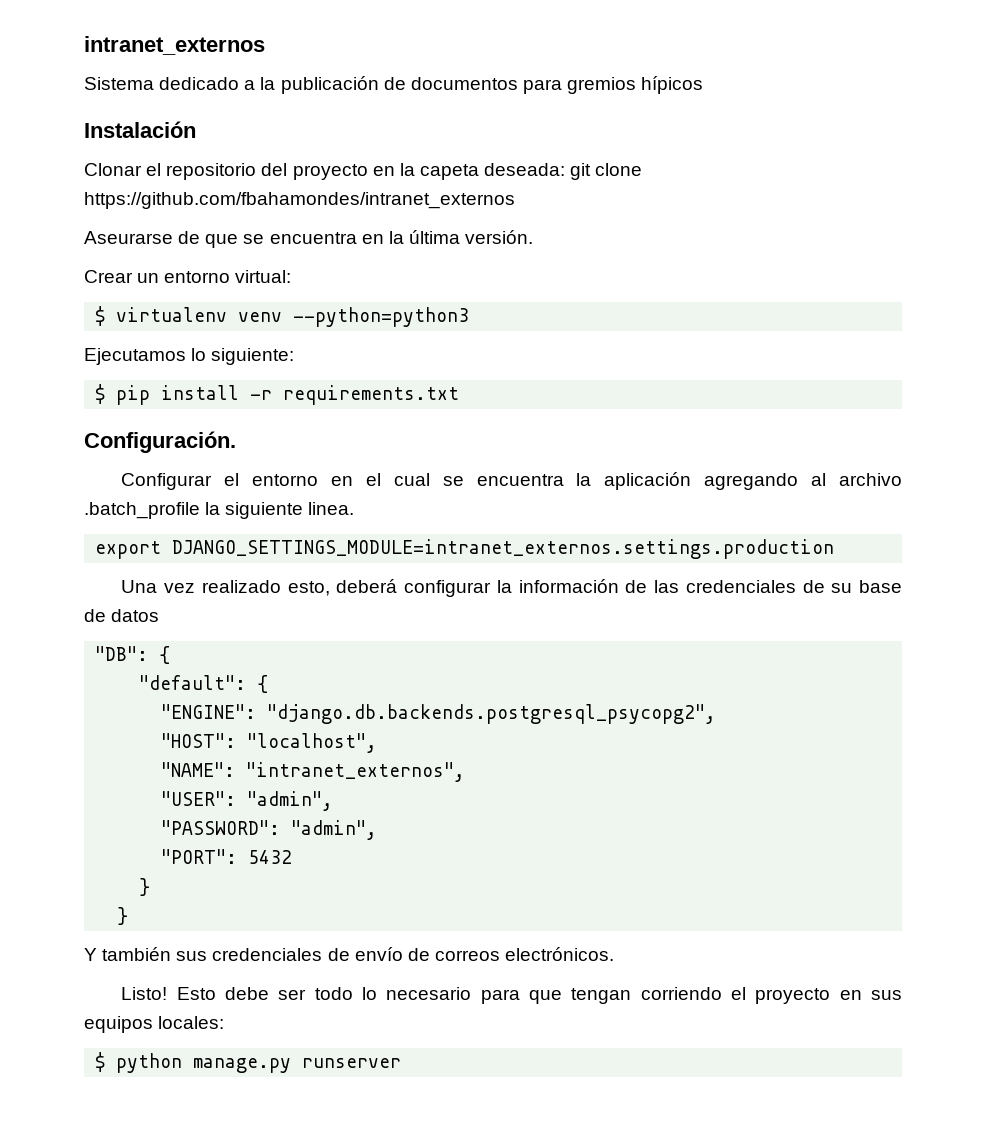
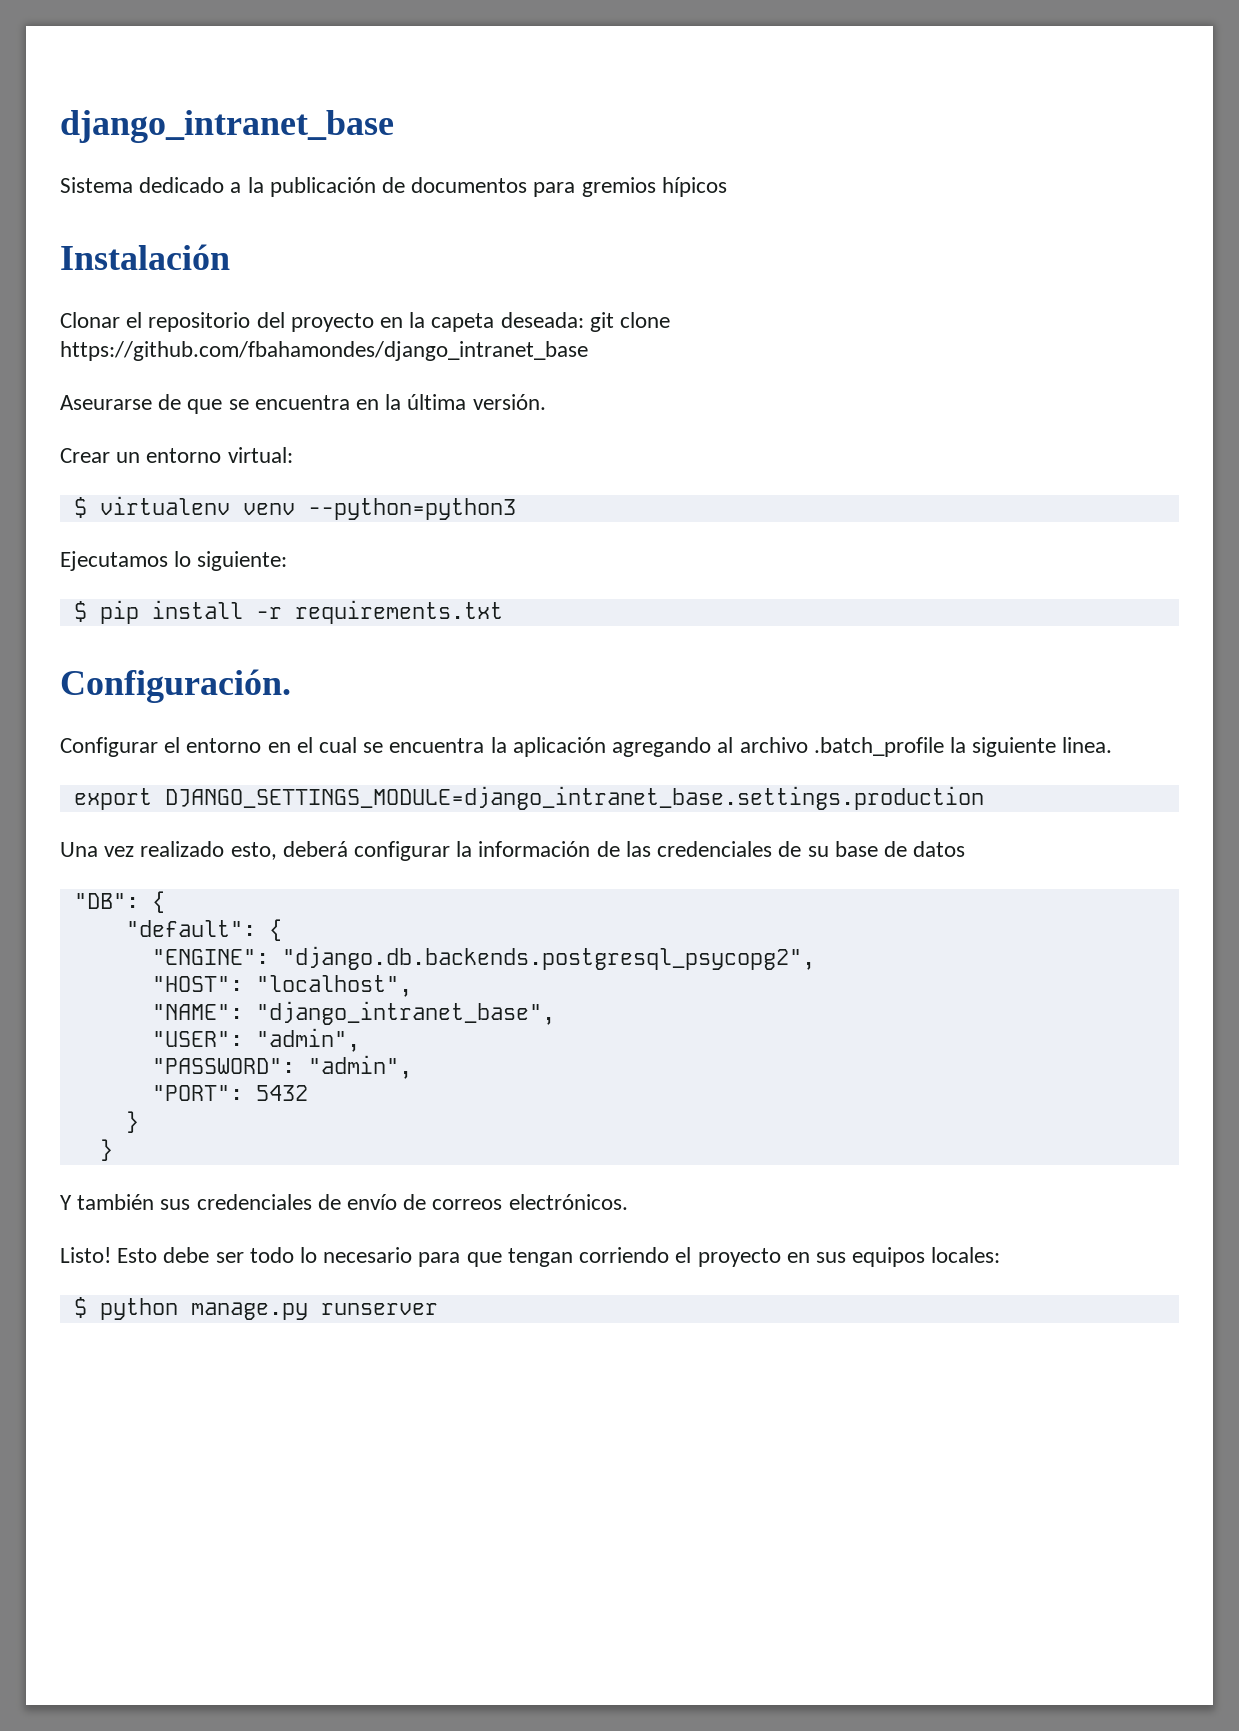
[84,36,265,55] intranet_externos -> [60,110,394,143] django_intranet_base
[84,192,515,209] https://github.com/fbahamondes/intranet_externos -> [60,341,588,361] https://github.com/fbahamondes/django_intranet_base
[172,539,835,559] DJANGO_SETTINGS_MODULE=intranet_externos.settings.production -> [164,786,984,810] DJANGO_SETTINGS_MODULE=django_intranet_base.settings.production
[246,762,466,782] "intranet_externos", -> [255,1001,555,1025] "django_intranet_base",

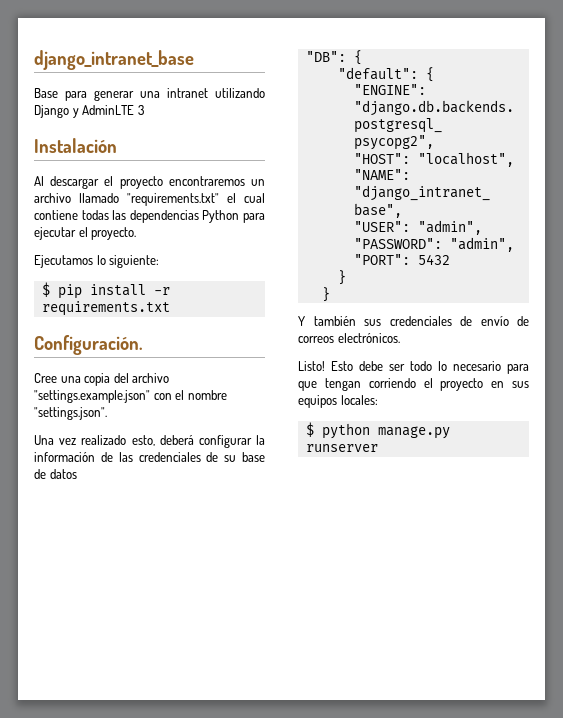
[60,177,727,197] [60,244,230,270] [60,312,671,332] [60,341,588,361] [60,394,546,414] [60,447,293,463] [73,496,516,520] Sistema dedicado a la publicación de documentos para gremios hípicos // Instalación // Clonar el repositorio del proyecto en la capeta deseada: git clone https://github.com/fbahamondes/django_intranet_base // Aseurarse de que se encuentra en la última versión. // Crear un entorno virtual: // $ virtualenv venv --python=python3 -> [34,88,265,101] [34,105,144,118] [34,138,117,153] [34,176,265,189] [34,193,265,206] [34,210,265,223] [34,227,137,240] Base para generar una intranet utilizando Django y AdminLTE 3 // Instalación // Al descargar el proyecto encontraremos un archivo llamado "requirements.txt" el cual contiene todas las dependencias Python para ejecutar el proyecto.
[60,737,1113,757] [73,786,984,810] Configurar el entorno en el cual se encuentra la aplicación agregando al archivo .batch_profile la siguiente linea. // export DJANGO_SETTINGS_MODULE=django_intranet_base.settings.production -> [34,373,170,386] [34,390,227,403] [34,407,107,420] Cree una copia del archivo "settings.example.json" con el nombre "settings.json".

